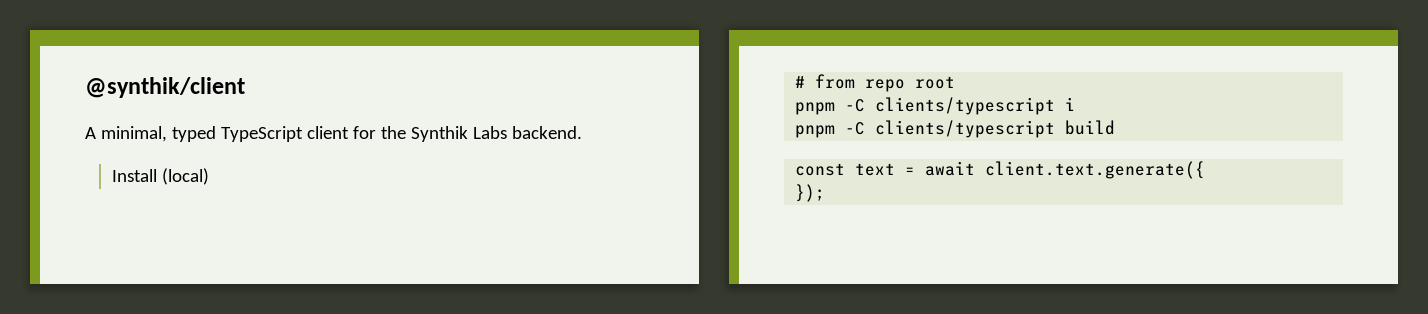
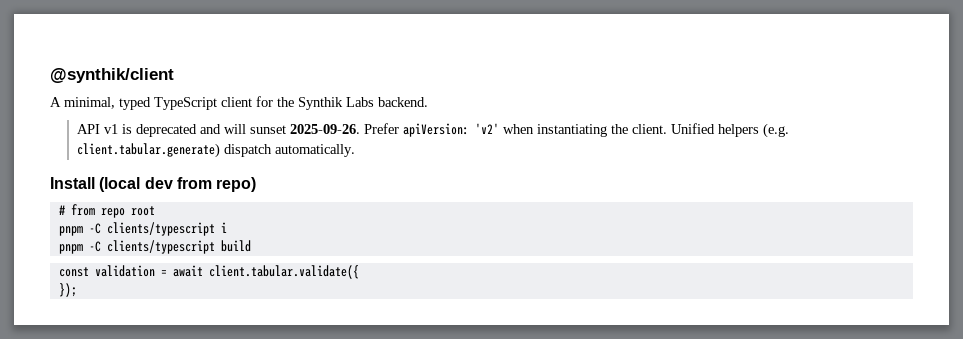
[111,168,209,185] Install (local) -> [77,123,790,138] [77,143,356,158] [50,177,257,192] API v1 is deprecated and will sunset 2025-09-26. Prefer apiVersion: 'v2' when instantiating the client. Unified helpers (e.g. client.tabular.generate) dispatch automatically. // Install (local dev from repo)
[855,163,896,176] text -> [94,265,155,277] validation
[985,161,1206,179] client.text.generate({ -> [208,265,359,279] client.tabular.validate({

